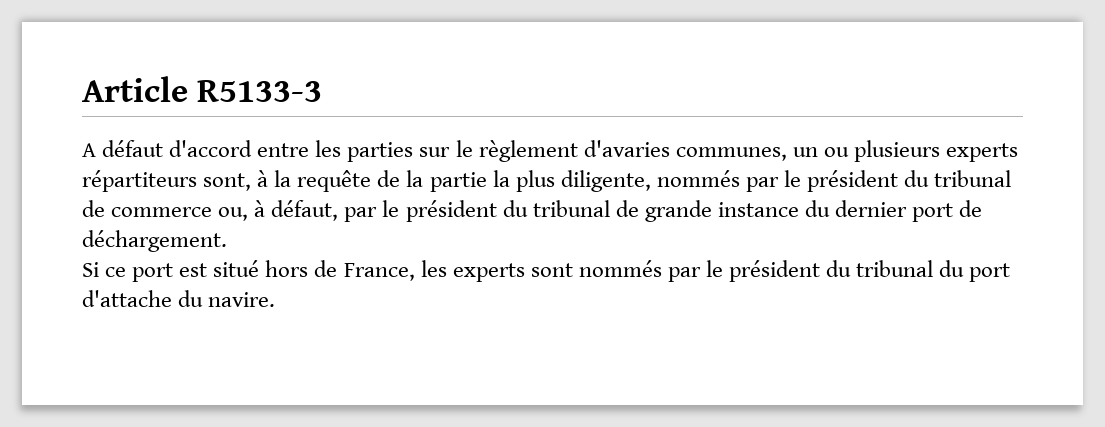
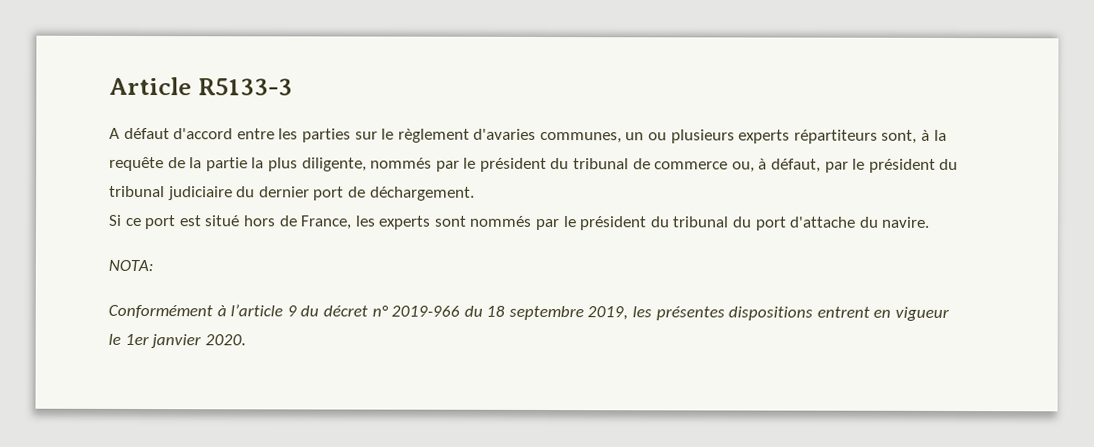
[615,200,799,222] de grande instance -> [167,186,233,201] judiciaire
(276, 299) none -> [108,259,154,272] [108,304,950,321] [108,333,246,349] // NOTA: // Conformément à l’article 9 du décret n° 2019-966 du 18 septembre 2019, les présentes dispositions entrent en vigueur le 1er janvier 2020.

